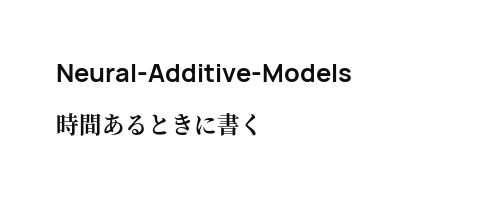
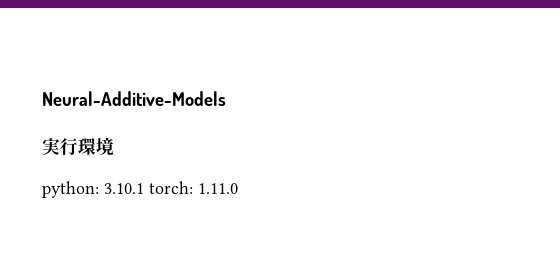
[56,113,263,136] 時間あるときに書く -> [42,137,114,156] [42,181,238,198] 実行環境 // python: 3.10.1 torch: 1.11.0

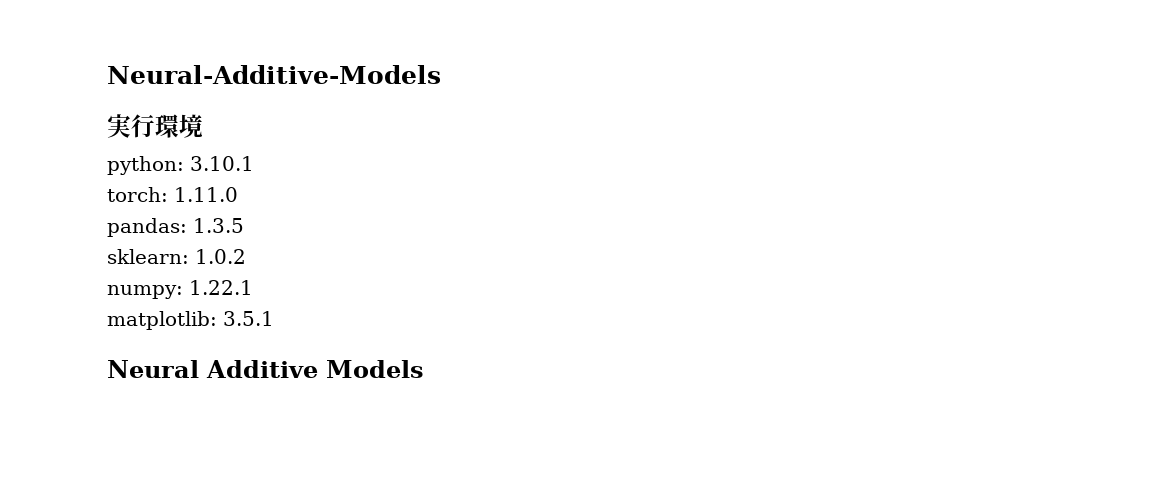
(144, 188) none -> (254, 163) //
(238, 188) none -> [107,218,244,237] [107,249,246,264] [107,280,253,299] [107,311,274,330] [107,360,424,378] // pandas: 1.3.5 // sklearn: 1.0.2 // numpy: 1.22.1 // matplotlib: 3.5.1 // Neural Additive Models

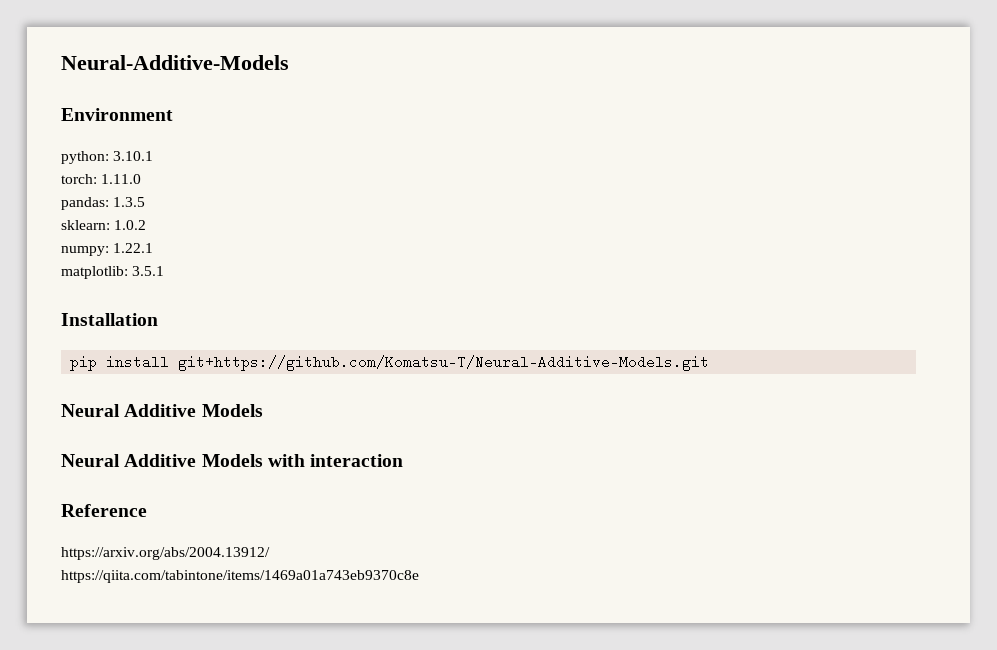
[107,114,203,138] 実行環境 -> [61,108,173,121] Environment
[107,360,424,378] // Neural Additive Models -> [61,313,158,326] [70,355,710,371] [61,404,263,417] [61,454,404,467] [61,504,147,517] [61,547,270,560] [61,570,419,583] // Installation // pip install git+https://github.com/Komatsu-T/Neural-Additive-Models.git // Neural Additive Models // Neural Additive Models with interaction // Reference // https://arxiv.org/abs/2004.13912/ // https://qiita.com/tabintone/items/1469a01a743eb9370c8e

